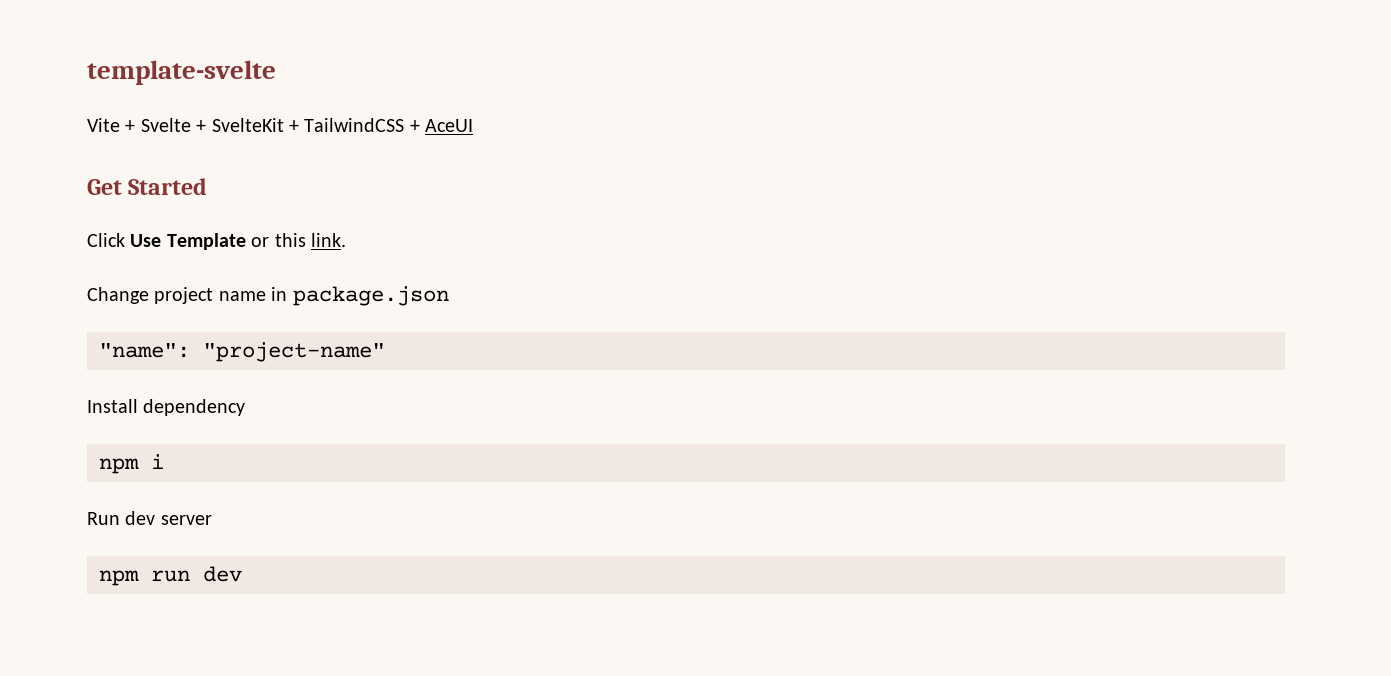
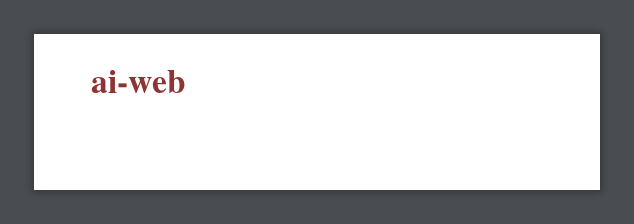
[87,60,276,85] [87,118,474,132] [87,178,208,195] [87,233,346,250] [87,286,449,306] [99,342,385,362] [87,399,246,416] [99,454,164,474] [87,511,212,525] [99,566,242,586] template-svelte // Vite + Svelte + SvelteKit + TailwindCSS + AceUI // Get Started // Click Use Template or this link. // Change project name in package.json // "name": "project-name" // Install dependency // npm i // Run dev server // npm run dev -> [91,70,186,93] ai-web

